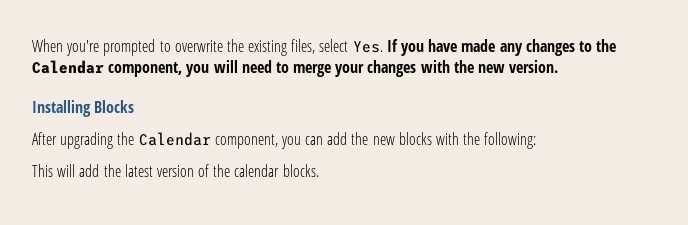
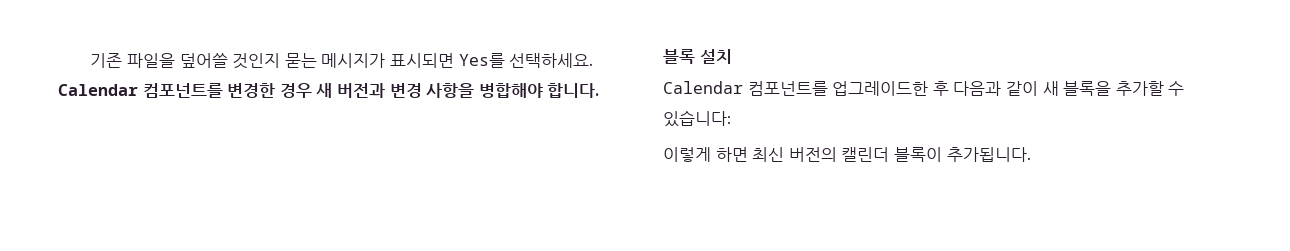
[32,39,617,56] [32,60,559,77] [32,100,135,117] [32,132,537,149] [32,164,319,177] When you're prompted to overwrite the existing files, select Yes. If you have made any changes to the Calendar component, you will need to merge your changes with the new version. // Installing Blocks // After upgrading the Calendar component, you can add the new blocks with the following: // This will add the latest version of the calendar blocks. -> [90,53,594,69] [58,83,600,98] [663,49,732,64] [663,81,1185,96] [663,110,731,127] [663,147,1031,162] 기존 파일을 덮어쓸 것인지 묻는 메시지가 표시되면 Yes를 선택하세요. Calendar 컴포넌트를 변경한 경우 새 버전과 변경 사항을 병합해야 합니다. // 블록 설치 // Calendar 컴포넌트를 업그레이드한 후 다음과 같이 새 블록을 추가할 수 있습니다: // 이렇게 하면 최신 버전의 캘린더 블록이 추가됩니다.

